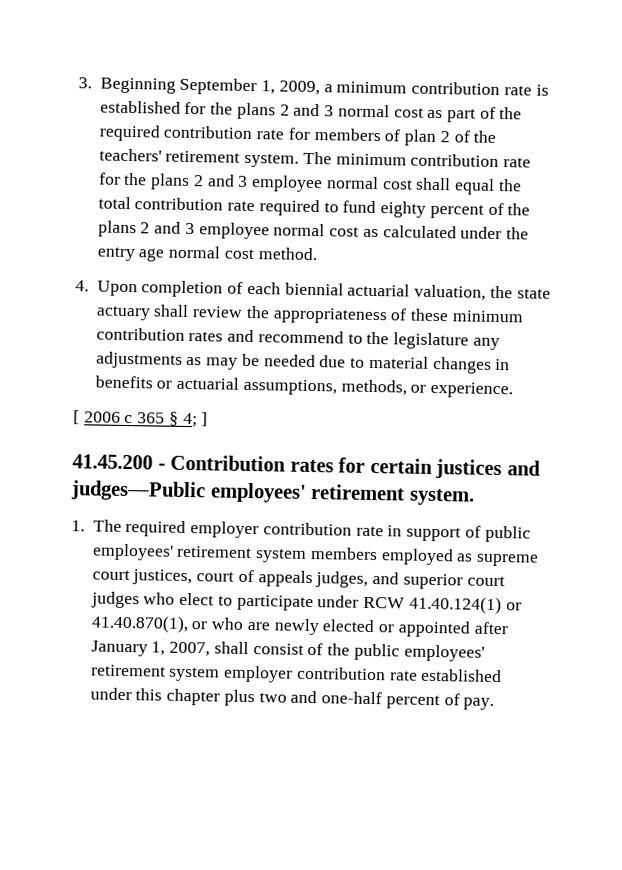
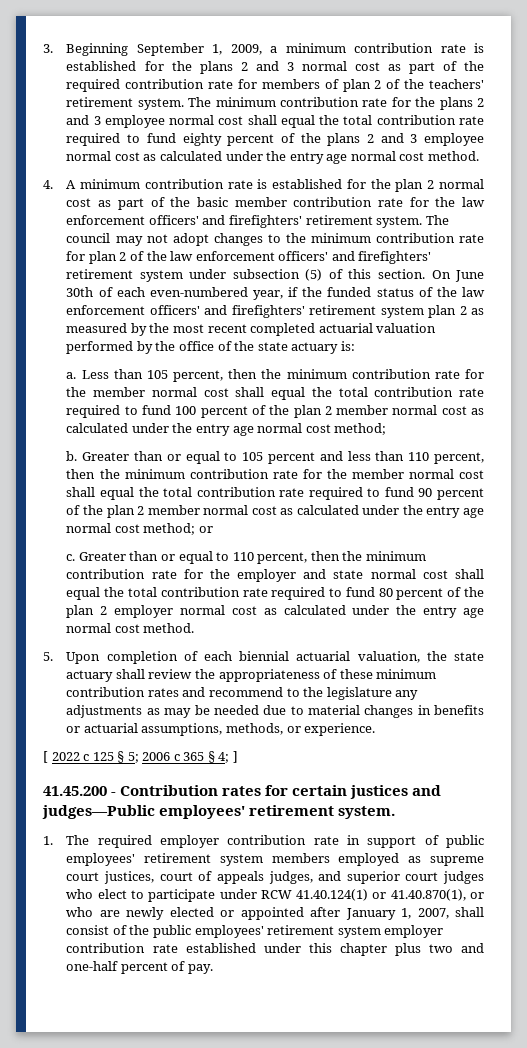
(89, 286) none -> [66,179,484,192] [66,197,486,210] [66,215,449,228] [66,233,484,246] [66,251,432,264] [66,269,484,282] [66,287,486,300] [66,305,485,318] [66,323,437,336] [66,341,355,354] [66,369,485,382] [66,387,485,400] [66,405,485,418] [66,423,387,436] [66,451,485,464] [66,469,484,479] [66,487,484,500] [66,505,485,518] [66,523,213,535] [66,551,426,564] [66,569,485,582] [66,587,484,600] [66,605,484,618] [66,623,195,633] [43,652,53,661] A minimum contribution rate is established for the plan 2 normal cost as part of the basic member contribution rate for the law enforcement officers' and firefighters' retirement system. The council may not adopt changes to the minimum contribution rate for plan 2 of the law enforcement officers' and firefighters' retirement system under subsection (5) of this section. On June 30th of each even-numbered year, if the funded status of the law enforcement officers' and firefighters' retirement system plan 2 as measured by the most recent completed actuarial valuation performed by the office of the state actuary is: // a. Less than 105 percent, then the minimum contribution rate for the member normal cost shall equal the total contribution rate required to fund 100 percent of the plan 2 member normal cost as calculated under the entry age normal cost method; // b. Greater than or equal to 105 percent and less than 110 percent, then the minimum contribution rate for the member normal cost shall equal the total contribution rate required to fund 90 percent of the plan 2 member normal cost as calculated under the entry age normal cost method; or // c. Greater than or equal to 110 percent, then the minimum contribution rate for the employer and state normal cost shall equal the total contribution rate required to fund 80 percent of the plan 2 employer normal cost as calculated under the entry age normal cost method. // 5.
(80, 417) none -> [51,751,139,763] 2022 c 125 § 5;

